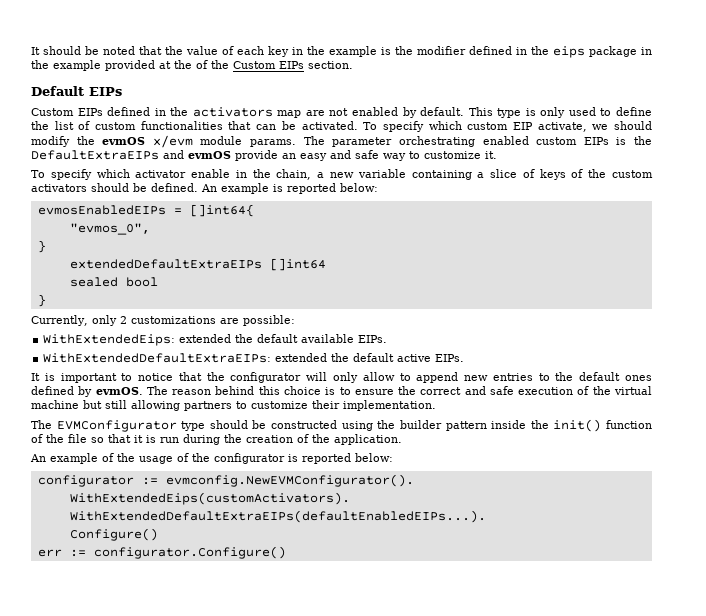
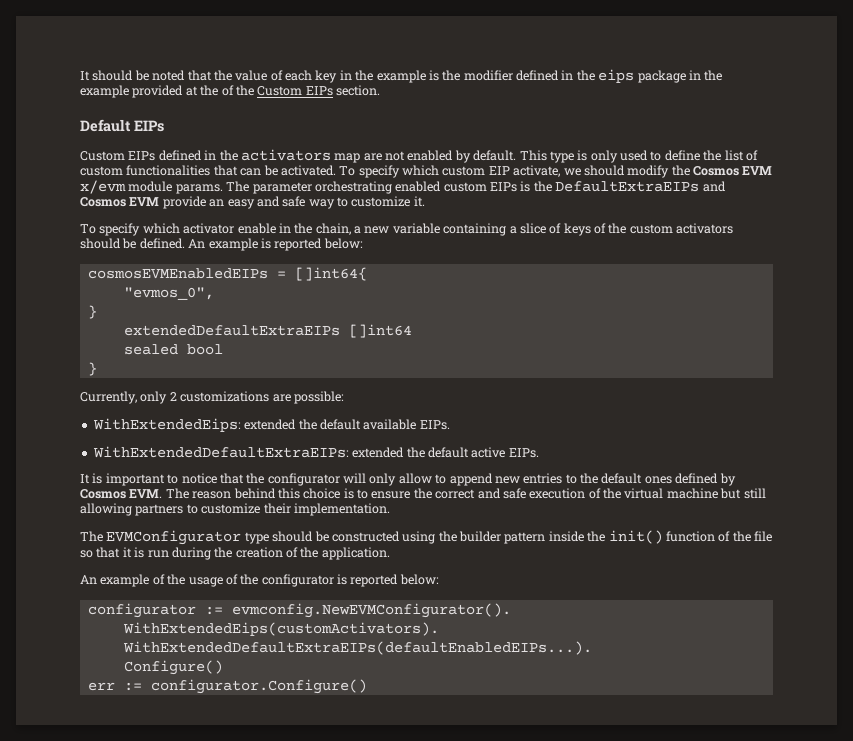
[102,137,146,145] evmOS -> [693,166,773,176] Cosmos EVM
[188,151,231,159] evmOS -> [80,197,160,207] Cosmos EVM
[37,205,166,215] evmosEnabledEIPs -> [87,268,268,279] cosmosEVMEnabledEIPs
[95,387,143,395] evmOS. -> [80,489,163,499] Cosmos EVM.

